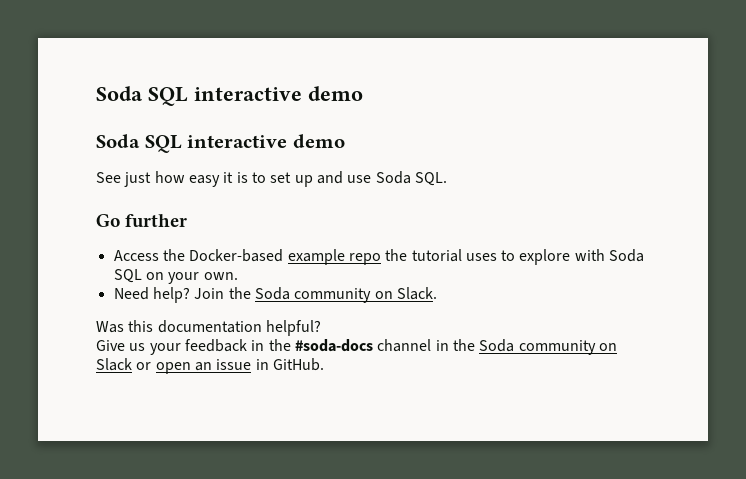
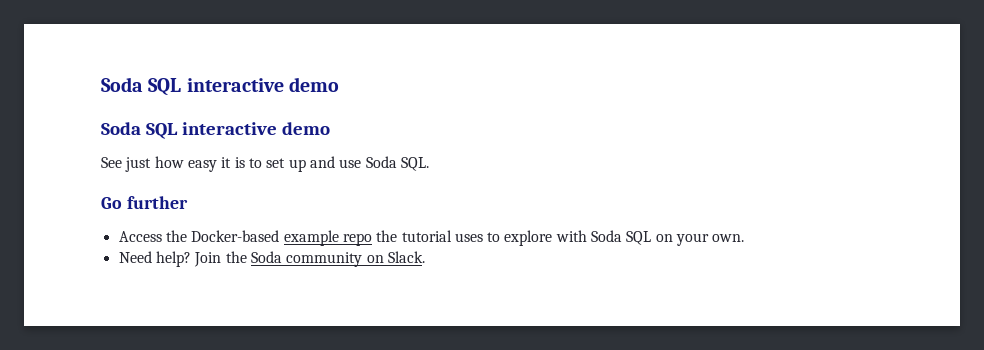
[96,320,321,336] [96,339,617,355] [96,358,324,374] // Was this documentation helpful? // Give us your feedback in the #soda-docs channel in the Soda community on Slack or open an issue in GitHub. -> (425, 257) none

